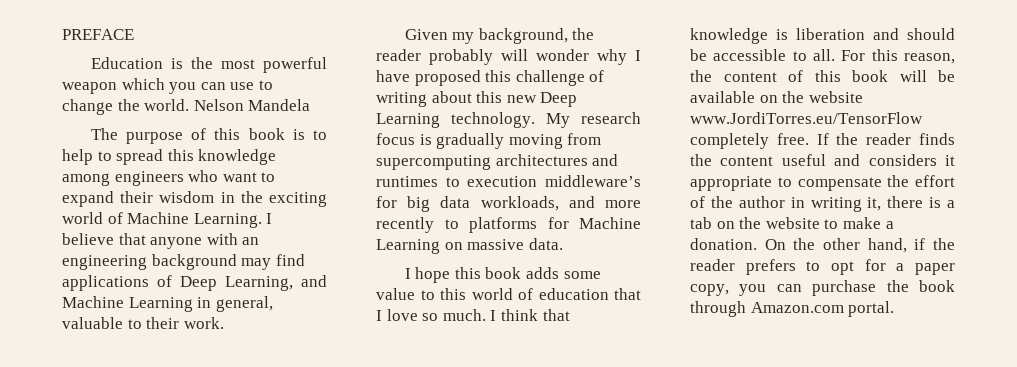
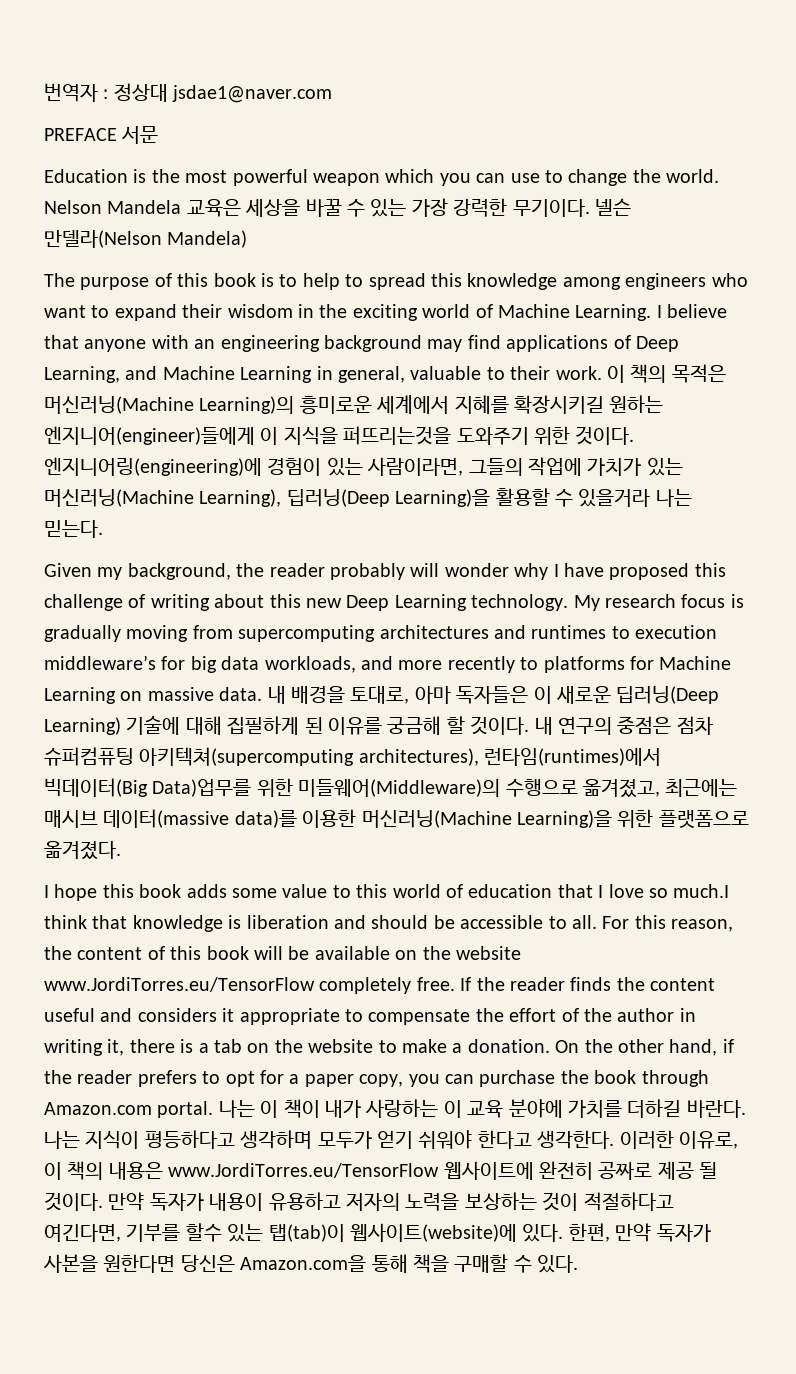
(62, 34) none -> [44,83,333,103] 번역자 : 정상대 jsdae1@naver.com //
(134, 34) none -> [121,126,159,144] 서문
(311, 105) none -> [186,198,631,217] [44,230,248,248] 교육은 세상을 바꿀 수 있는 가장 강력한 무기이다. 넬슨 만델라(Nelson Mandela)
(224, 323) none -> [606,364,726,383] [44,395,664,414] [44,426,635,445] [44,457,683,476] [44,488,692,507] [44,520,103,538] 이 책의 목적은 머신러닝(Machine Learning)의 흥미로운 세계에서 지혜를 확장시키길 원하는 엔지니어(engineer)들에게 이 지식을 퍼뜨리는것을 도와주기 위한 것이다. 엔지니어링(engineering)에 경험이 있는 사람이라면, 그들의 작업에 가치가 있는 머신러닝(Machine Learning), 딥러닝(Deep Learning)을 활용할 수 있을거라 나는 믿는다.
(563, 244) none -> [267,686,720,704] [44,716,713,735] [44,747,662,766] [44,778,738,798] [44,809,749,828] [44,841,121,860] 내 배경을 토대로, 아마 독자들은 이 새로운 딥러닝(Deep Learning) 기술에 대해 집필하게 된 이유를 궁금해 할 것이다. 내 연구의 중점은 점차 슈퍼컴퓨팅 아키텍쳐(supercomputing architectures), 런타임(runtimes)에서 빅데이터(Big Data)업무를 위한 미들웨어(Middleware)의 수행으로 옮겨졌고, 최근에는 매시브 데이터(massive data)를 이용한 머신러닝(Machine Learning)을 위한 플랫폼으로 옮겨졌다.
[442,309,497,321] much. I -> [673,884,730,898] much.I
(895, 309) none -> [218,1099,746,1118] [44,1130,738,1149] [44,1161,718,1180] [44,1192,674,1211] [44,1223,711,1242] [43,1254,579,1273] 나는 이 책이 내가 사랑하는 이 교육 분야에 가치를 더하길 바란다. 나는 지식이 평등하다고 생각하며 모두가 얻기 쉬워야 한다고 생각한다. 이러한 이유로, 이 책의 내용은 www.JordiTorres.eu/TensorFlow 웹사이트에 완전히 공짜로 제공 될 것이다. 만약 독자가 내용이 유용하고 저자의 노력을 보상하는 것이 적절하다고 여긴다면, 기부를 할수 있는 탭(tab)이 웹사이트(website)에 있다. 한편, 만약 독자가 사본을 원한다면 당신은 Amazon.com을 통해 책을 구매할 수 있다.

